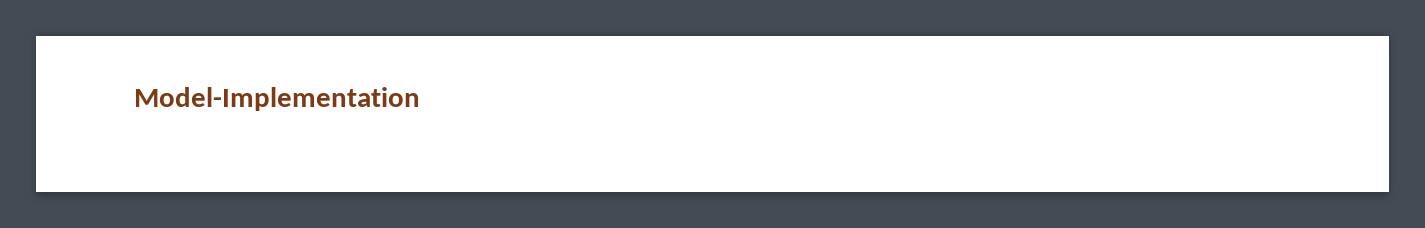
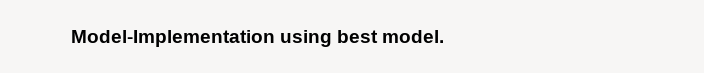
(420, 99) none -> [280,30,445,47] using best model.

